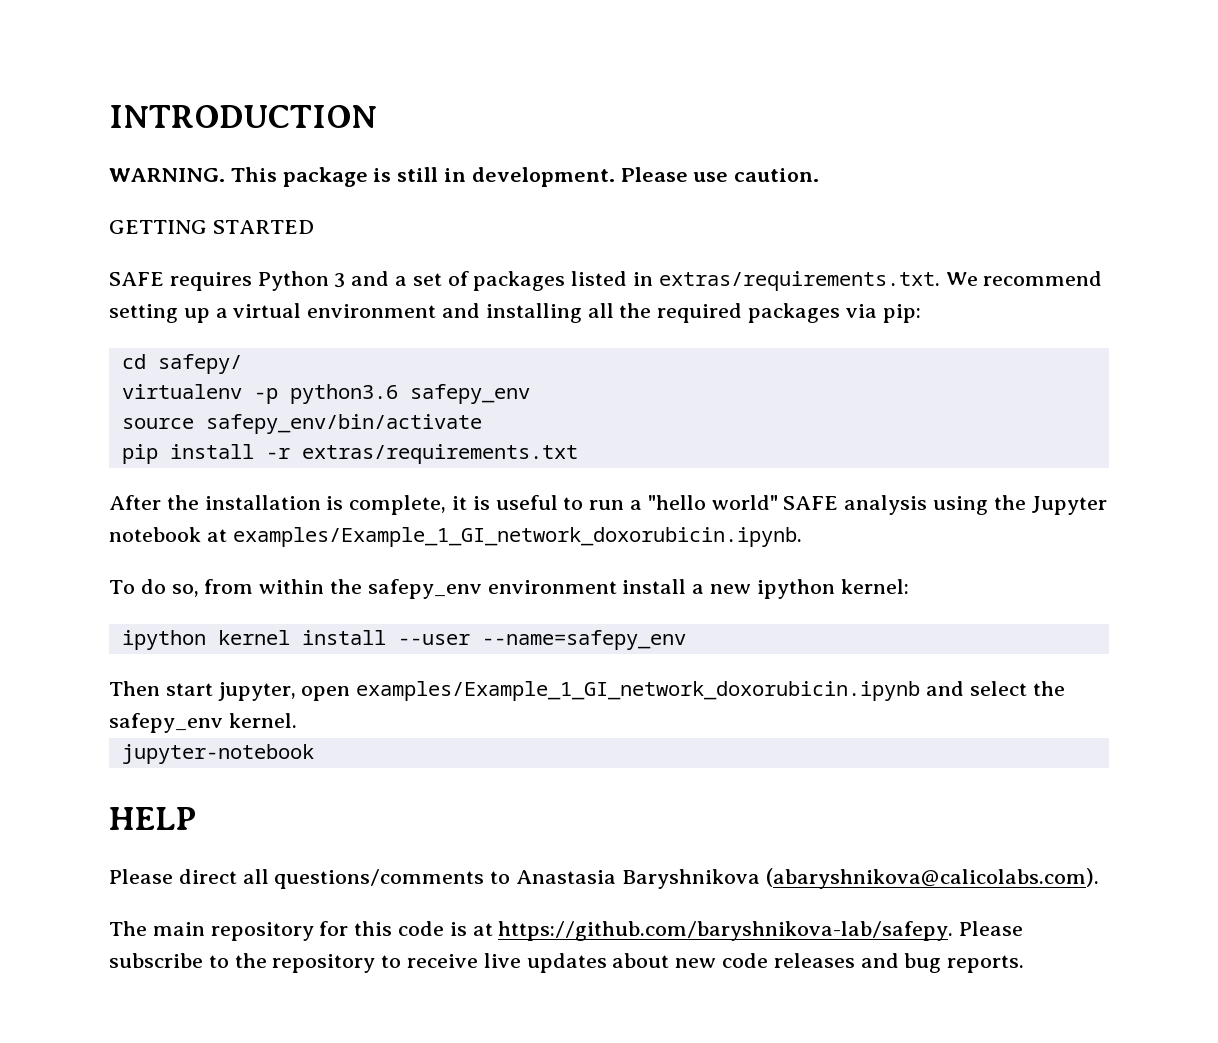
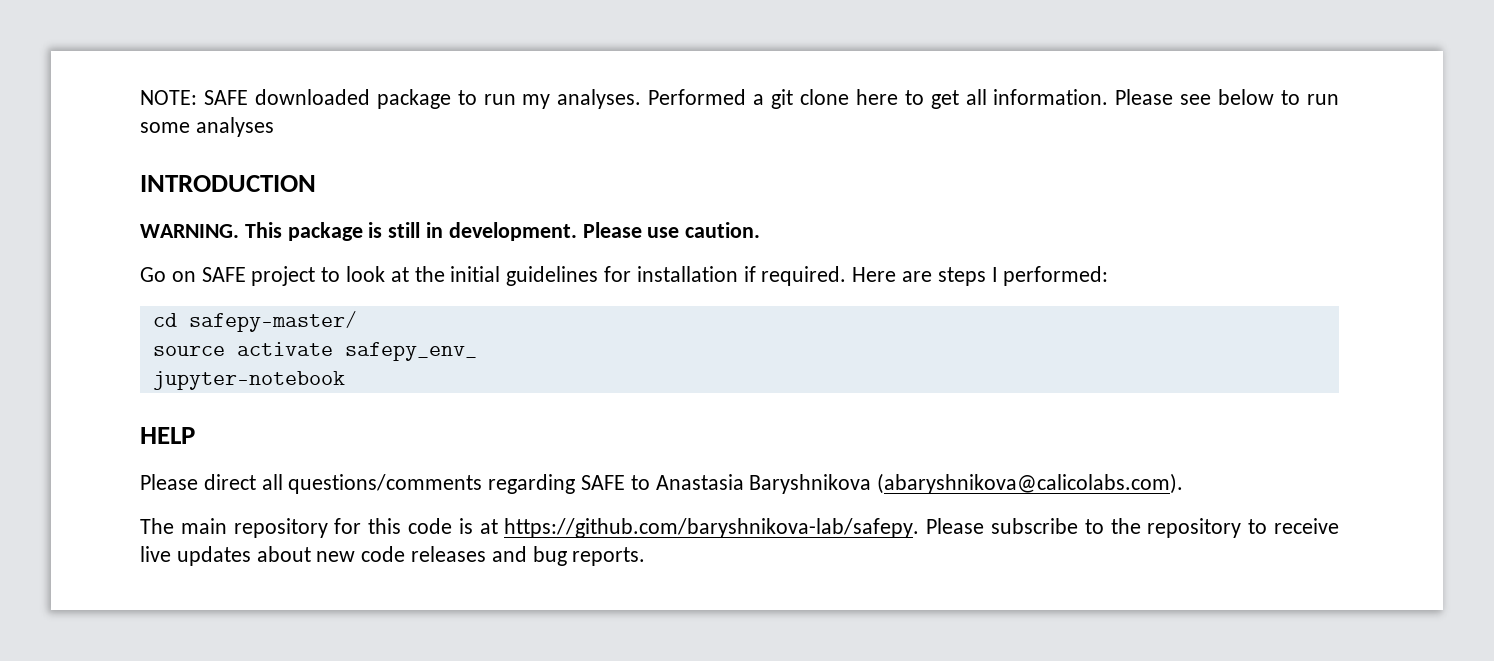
(109, 116) none -> [140,89,1340,109] [140,117,274,137] NOTE: SAFE downloaded package to run my analyses. Performed a git clone here to get all information. Please see below to run some analyses //
[109,220,314,234] [109,271,1103,291] [109,303,921,323] [121,354,242,374] [121,384,530,404] [121,414,482,434] [121,444,578,464] [109,495,1107,515] [109,527,802,547] [109,579,909,599] [121,630,686,650] [109,681,1065,701] [109,713,297,733] GETTING STARTED // SAFE requires Python 3 and a set of packages listed in extras/requirements.txt. We recommend setting up a virtual environment and installing all the required packages via pip: // cd safepy/ // virtualenv -p python3.6 safepy_env // source safepy_env/bin/activate // pip install -r extras/requirements.txt // After the installation is complete, it is useful to run a "hello world" SAFE analysis using the Jupyter notebook at examples/Example_1_GI_network_doxorubicin.ipynb. // To do so, from within the safepy_env environment install a new ipython kernel: // ipython kernel install --user --name=safepy_env // Then start jupyter, open examples/Example_1_GI_network_doxorubicin.ipynb and select the safepy_env kernel. -> [140,266,1109,286] [152,311,357,332] [152,342,477,361] Go on SAFE project to look at the initial guidelines for installation if required. Here are steps I performed: // cd safepy-master/ // source activate safepy_env_
(485, 879) none -> [488,474,626,494] regarding SAFE

